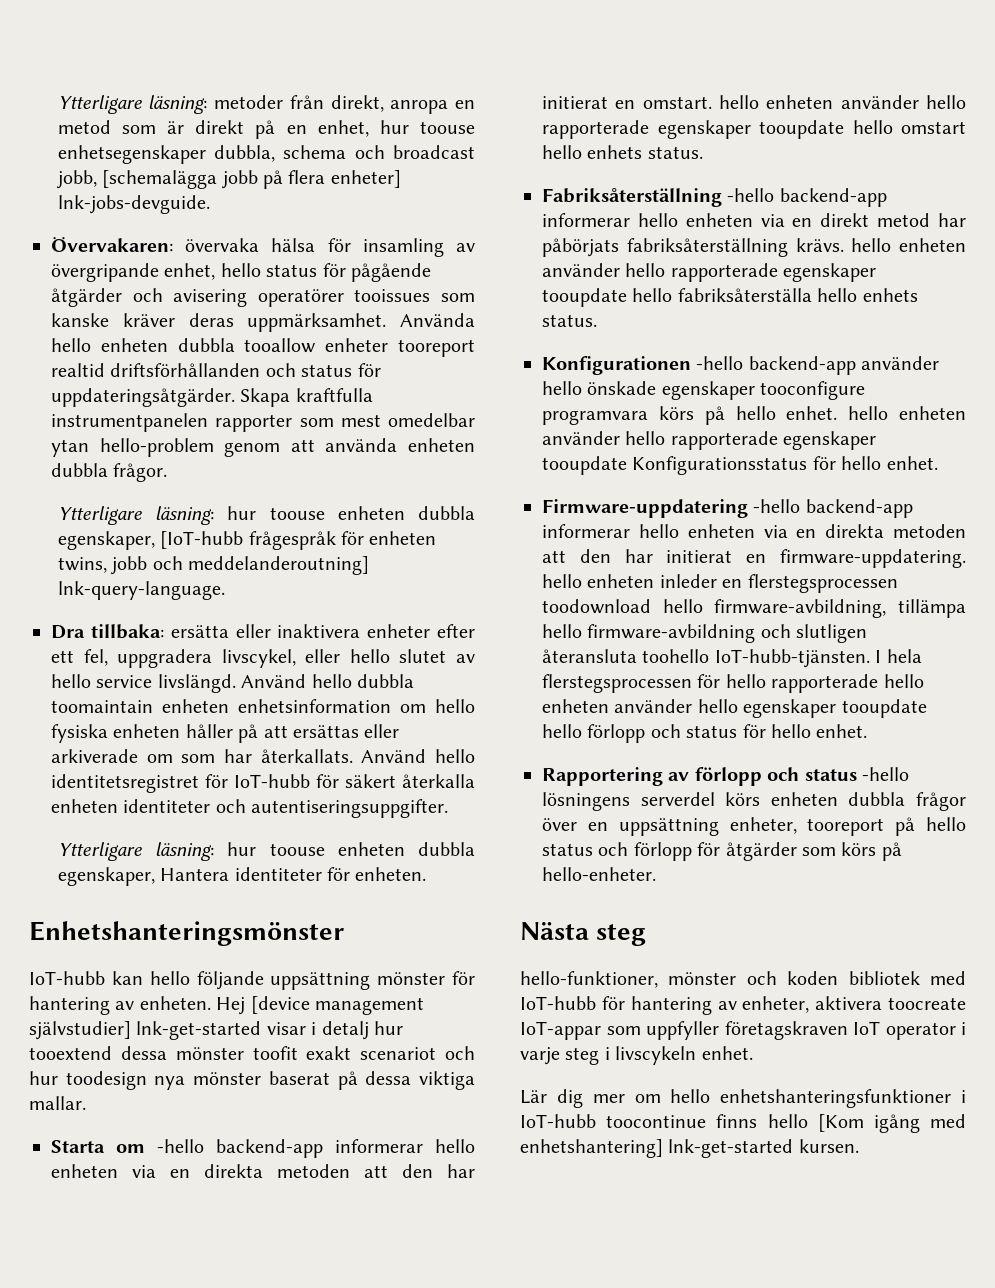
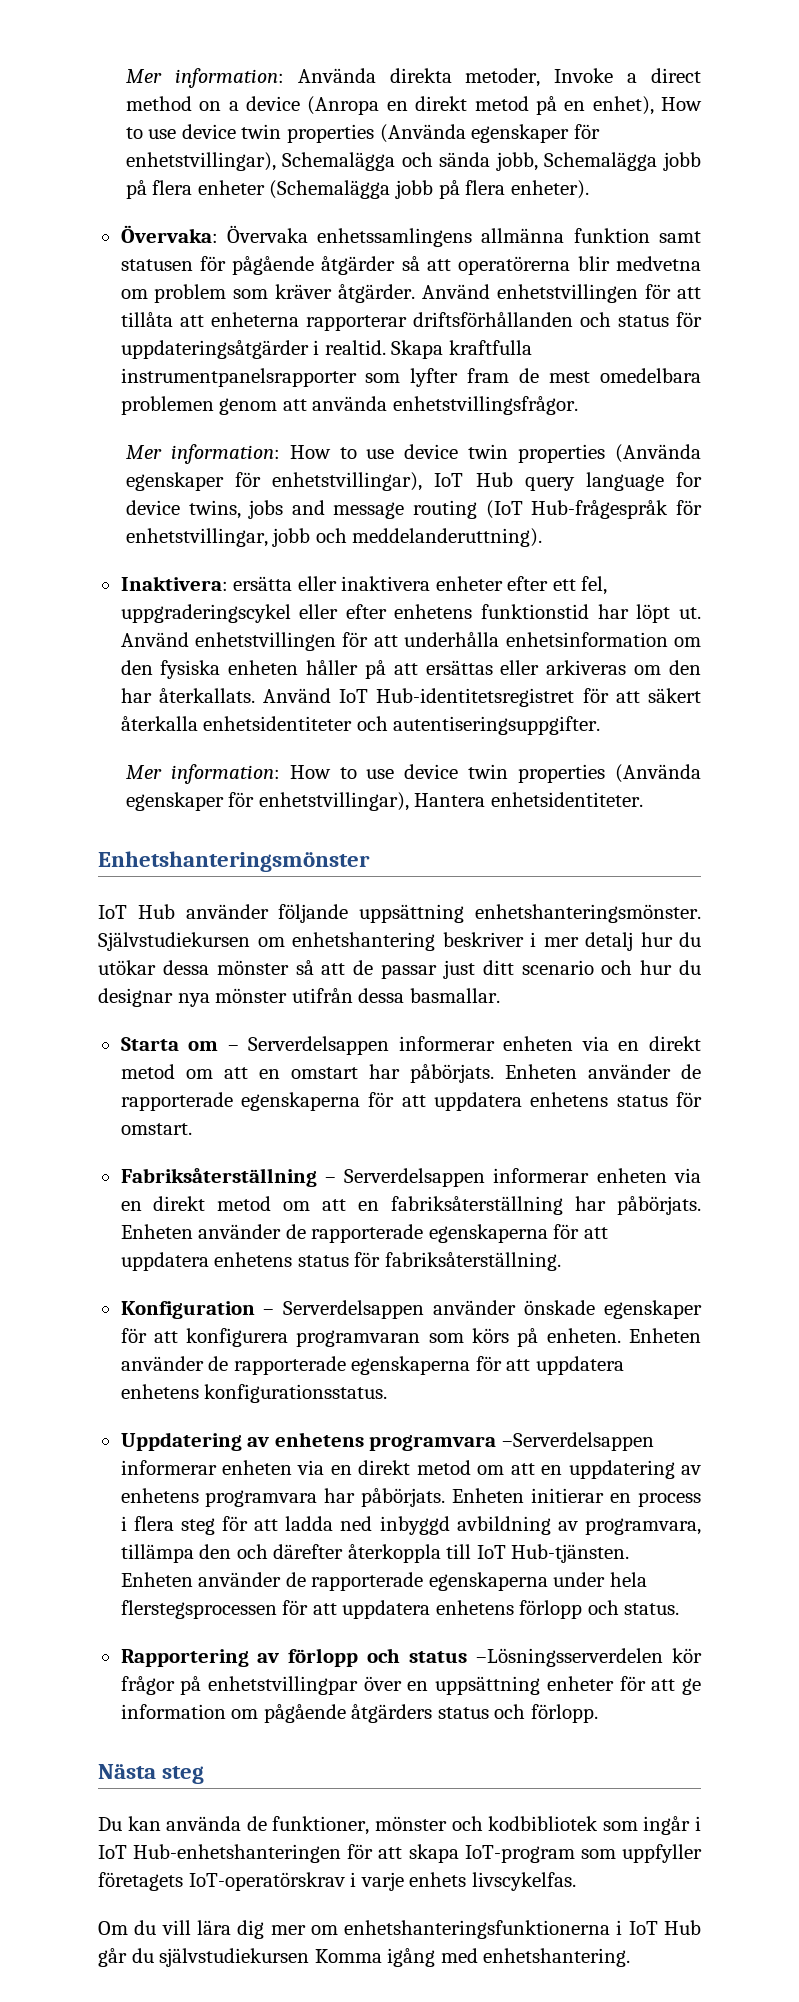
[57,95,475,114] [57,120,475,139] [57,145,475,164] [56,170,401,189] [57,195,210,214] [51,237,475,257] [51,263,431,282] [51,288,475,307] [51,313,475,332] [51,338,476,357] [51,363,381,377] [51,388,373,407] [51,413,475,432] [51,438,476,457] [51,463,168,482] [57,506,475,525] [57,531,437,550] [57,556,369,575] [57,581,225,600] [51,624,164,639] Ytterligare läsning: metoder från direkt, anropa en metod som är direkt på en enhet, hur toouse enhetsegenskaper dubbla, schema och broadcast jobb, [schemalägga jobb på flera enheter] lnk-jobs-devguide. // Övervakaren: övervaka hälsa för insamling av övergripande enhet, hello status för pågående åtgärder och avisering operatörer tooissues som kanske kräver deras uppmärksamhet. Använda hello enheten dubbla tooallow enheter tooreport realtid driftsförhållanden och status för uppdateringsåtgärder. Skapa kraftfulla instrumentpanelen rapporter som mest omedelbar ytan hello-problem genom att använda enheten dubbla frågor. // Ytterligare läsning: hur toouse enheten dubbla egenskaper, [IoT-hubb frågespråk för enheten twins, jobb och meddelanderoutning] lnk-query-language. // Dra tillbaka: -> [125,68,701,88] [125,96,702,115] [125,124,600,143] [125,152,702,171] [125,180,589,199] [120,225,701,247] [120,256,702,275] [120,284,701,303] [120,312,702,331] [120,340,532,359] [120,368,702,387] [120,396,578,415] [125,444,702,464] [125,472,702,491] [125,500,703,519] [125,528,543,547] [120,576,228,591] Mer information: Använda direkta metoder, Invoke a direct method on a device (Anropa en direkt metod på en enhet), How to use device twin properties (Använda egenskaper för enhetstvillingar), Schemalägga och sända jobb, Schemalägga jobb på flera enheter (Schemalägga jobb på flera enheter). // Övervaka: Övervaka enhetssamlingens allmänna funktion samt statusen för pågående åtgärder så att operatörerna blir medvetna om problem som kräver åtgärder. Använd enhetstvillingen för att tillåta att enheterna rapporterar driftsförhållanden och status för uppdateringsåtgärder i realtid. Skapa kraftfulla instrumentpanelsrapporter som lyfter fram de mest omedelbara problemen genom att använda enhetstvillingsfrågor. // Mer information: How to use device twin properties (Använda egenskaper för enhetstvillingar), IoT Hub query language for device twins, jobs and message routing (IoT Hub-frågespråk för enhetstvillingar, jobb och meddelanderuttning). // Inaktivera:
[117,649,475,668] [51,674,414,693] [51,699,229,713] uppgradera livscykel, eller hello slutet av hello service livslängd. Använd hello dubbla toomaintain enheten -> [120,604,701,623] [120,632,500,651] uppgraderingscykel eller efter enhetens funktionstid har löpt ut. Använd enhetstvillingen för att underhålla
[435,699,475,713] hello -> [120,660,153,675] den
[51,749,476,763] [51,774,475,793] [51,799,449,818] [57,842,475,861] [57,867,427,886] [29,921,344,946] [29,971,475,990] [29,996,424,1015] [29,1021,403,1040] [29,1046,475,1060] [29,1071,476,1090] [29,1096,86,1110] [51,1139,475,1158] [51,1164,475,1178] [542,95,966,109] [542,120,966,139] [542,145,703,159] [542,188,887,207] [542,213,966,227] [542,238,966,257] [542,263,877,282] [542,288,918,307] [542,314,597,327] [542,356,940,375] [542,381,866,400] [542,406,966,425] [542,431,877,450] [542,456,938,475] [542,499,913,518] [542,524,966,538] [542,549,966,568] [542,574,898,593] [542,599,966,618] [542,624,868,643] [542,649,922,668] [542,674,924,693] [542,699,927,718] [542,724,868,743] arkiverade om som har återkallats. Använd hello identitetsregistret för IoT-hubb för säkert återkalla enheten identiteter och autentiseringsuppgifter. // Ytterligare läsning: hur toouse enheten dubbla egenskaper, Hantera identiteter för enheten. // Enhetshanteringsmönster // IoT-hubb kan hello följande uppsättning mönster för hantering av enheten. Hej [device management självstudier] lnk-get-started visar i detalj hur tooextend dessa mönster toofit exakt scenariot och hur toodesign nya mönster baserat på dessa viktiga mallar. // Starta om -hello backend-app informerar hello enheten via en direkta metoden att den har initierat en omstart. hello enheten använder hello rapporterade egenskaper tooupdate hello omstart hello enhets status. // Fabriksåterställning -hello backend-app informerar hello enheten via en direkt metod har påbörjats fabriksåterställning krävs. hello enheten använder hello rapporterade egenskaper tooupdate hello fabriksåterställa hello enhets status. // Konfigurationen -hello backend-app använder hello önskade egenskaper tooconfigure programvara körs på hello enhet. hello enheten använder hello rapporterade egenskaper tooupdate Konfigurationsstatus för hello enhet. // Firmware-uppdatering -hello backend-app informerar hello enheten via en direkta metoden att den har initierat en firmware-uppdatering. hello enheten inleder en flerstegsprocessen toodownload hello firmware-avbildning, tillämpa hello firmware-avbildning och slutligen återansluta toohello IoT-hubb-tjänsten. I hela flerstegsprocessen för hello rapporterade hello enheten använder hello egenskaper tooupdate hello förlopp och status för hello enhet. -> [546,660,702,675] [120,688,702,707] [120,716,601,735] [125,764,702,784] [125,792,644,811] [98,851,370,872] [98,904,701,923] [98,932,701,951] [98,960,701,979] [98,988,500,1007] [120,1036,702,1055] [120,1064,701,1083] [120,1092,703,1111] [120,1123,192,1135] [120,1168,701,1187] [120,1196,702,1215] [120,1224,608,1243] [120,1252,561,1271] [120,1300,703,1319] [120,1328,702,1347] [120,1356,624,1375] [120,1384,388,1403] [120,1432,654,1451] [120,1460,701,1479] [120,1488,701,1507] [120,1516,701,1535] [120,1544,630,1563] [120,1572,647,1591] [120,1600,680,1619] arkiveras om den har återkallats. Använd IoT Hub-identitetsregistret för att säkert återkalla enhetsidentiteter och autentiseringsuppgifter. // Mer information: How to use device twin properties (Använda egenskaper för enhetstvillingar), Hantera enhetsidentiteter. // Enhetshanteringsmönster // IoT Hub använder följande uppsättning enhetshanteringsmönster. Självstudiekursen om enhetshantering beskriver i mer detalj hur du utökar dessa mönster så att de passar just ditt scenario och hur du designar nya mönster utifrån dessa basmallar. // Starta om – Serverdelsappen informerar enheten via en direkt metod om att en omstart har påbörjats. Enheten använder de rapporterade egenskaperna för att uppdatera enhetens status för omstart. // Fabriksåterställning – Serverdelsappen informerar enheten via en direkt metod om att en fabriksåterställning har påbörjats. Enheten använder de rapporterade egenskaperna för att uppdatera enhetens status för fabriksåterställning. // Konfiguration – Serverdelsappen använder önskade egenskaper för att konfigurera programvaran som körs på enheten. Enheten använder de rapporterade egenskaperna för att uppdatera enhetens konfigurationsstatus. // Uppdatering av enhetens programvara –Serverdelsappen informerar enheten via en direkt metod om att en uppdatering av enhetens programvara har påbörjats. Enheten initierar en process i flera steg för att ladda ned inbyggd avbildning av programvara, tillämpa den och därefter återkoppla till IoT Hub-tjänsten. Enheten använder de rapporterade egenskaperna under hela flerstegsprocessen för att uppdatera enhetens förlopp och status.
[862,767,909,781] [542,792,966,811] [542,817,966,836] [542,842,902,861] [542,867,656,881] [520,922,647,946] [520,971,966,988] [520,996,966,1015] [520,1021,966,1040] [520,1046,753,1065] [520,1089,966,1108] [520,1114,967,1133] [520,1139,859,1158] -hello lösningens serverdel körs enheten dubbla frågor över en uppsättning enheter, tooreport på hello status och förlopp för åtgärder som körs på hello-enheter. // Nästa steg // hello-funktioner, mönster och koden bibliotek med IoT-hubb för hantering av enheter, aktivera toocreate IoT-appar som uppfyller företagskraven IoT operator i varje steg i livscykeln enhet. // Lär dig mer om hello enhetshanteringsfunktioner i IoT-hubb toocontinue finns hello [Kom igång med enhetshantering] lnk-get-started kursen. -> [476,1648,702,1667] [120,1676,702,1695] [120,1704,598,1723] [98,1764,205,1784] [98,1816,702,1835] [98,1844,702,1863] [98,1872,576,1891] [98,1920,701,1939] [98,1948,631,1967] –Lösningsserverdelen kör frågor på enhetstvillingpar över en uppsättning enheter för att ge information om pågående åtgärders status och förlopp. // Nästa steg // Du kan använda de funktioner, mönster och kodbibliotek som ingår i IoT Hub-enhetshanteringen för att skapa IoT-program som uppfyller företagets IoT-operatörskrav i varje enhets livscykelfas. // Om du vill lära dig mer om enhetshanteringsfunktionerna i IoT Hub går du självstudiekursen Komma igång med enhetshantering.

